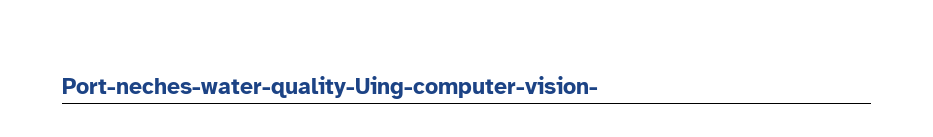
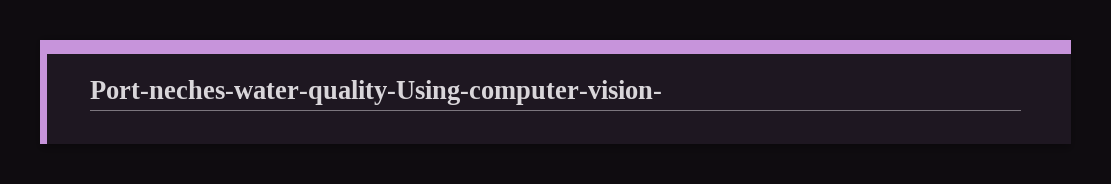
[62,76,598,99] Port-neches-water-quality-Uing-computer-vision- -> [90,80,662,105] Port-neches-water-quality-Using-computer-vision-

